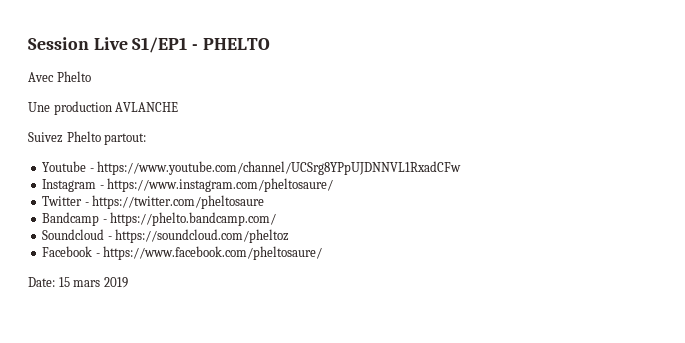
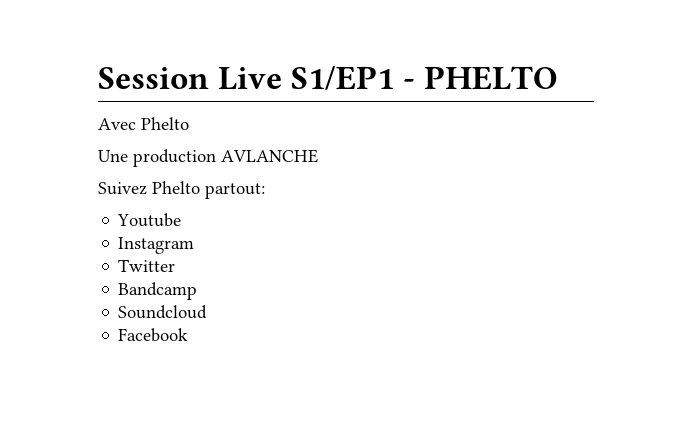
[89,161,462,175] - https://www.youtube.com/channel/UCSrg8YPpUJDNNVL1RxadCFw -> (182, 220) none
[99,178,334,192] - https://www.instagram.com/pheltosaure/ -> (195, 245) none
[84,195,265,209] - https://twitter.com/pheltosaure -> (176, 265) none
[102,212,277,226] - https://phelto.bandcamp.com/ -> (198, 291) none
[107,229,290,243] - https://soundcloud.com/pheltoz -> (208, 312) none
[95,246,323,260] [28,277,128,288] - https://www.facebook.com/pheltosaure/ // Date: 15 mars 2019 -> (189, 335) none

